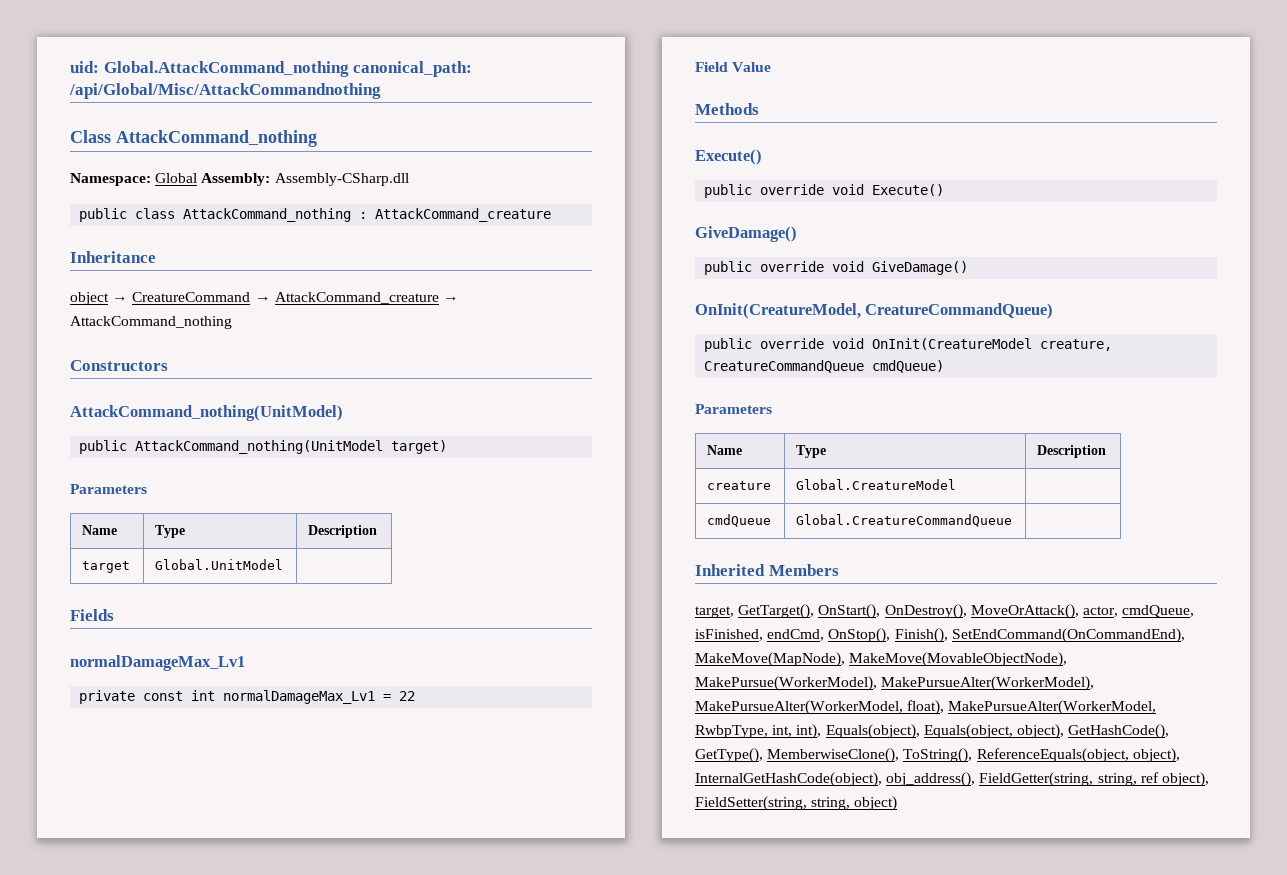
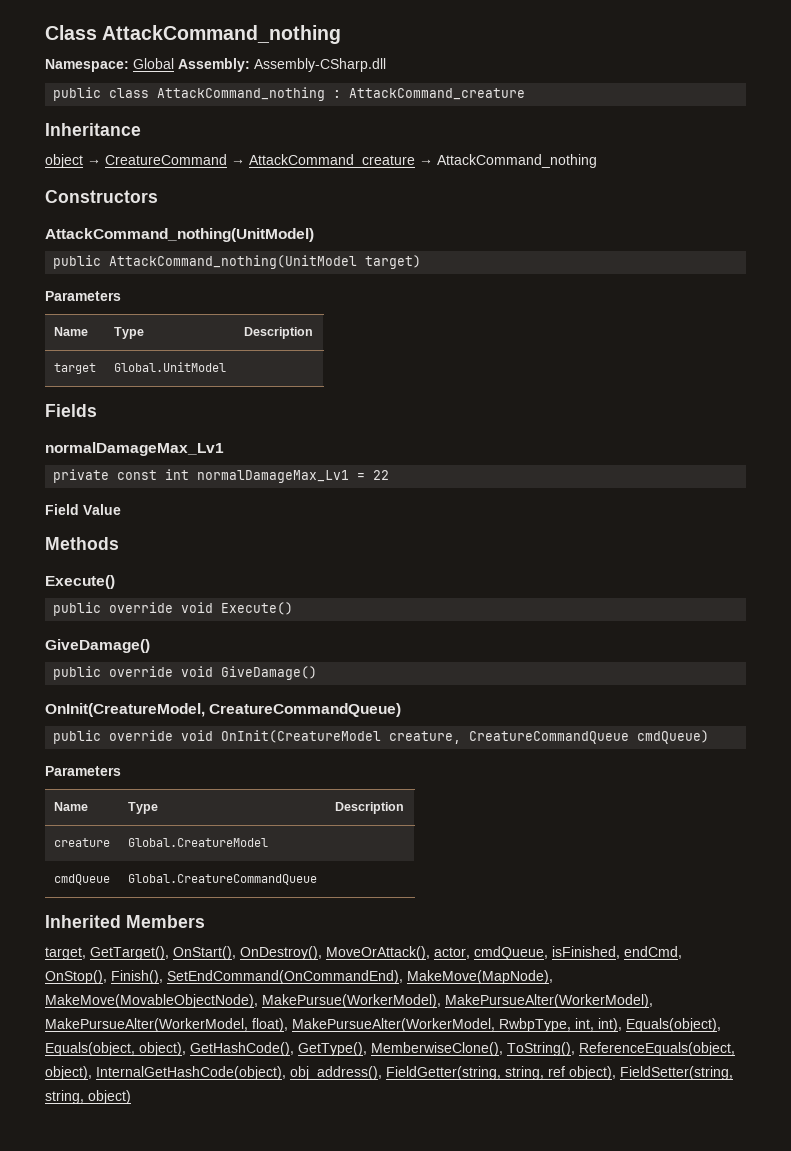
[70,61,473,77] [69,83,381,99] uid: Global.AttackCommand_nothing canonical_path: /api/Global/Misc/AttackCommandnothing // -> (45, 32) none

